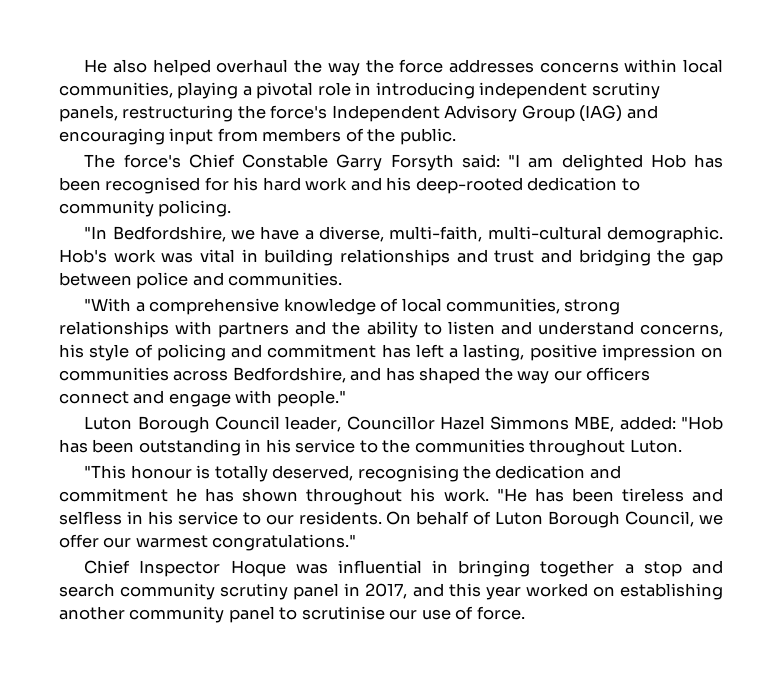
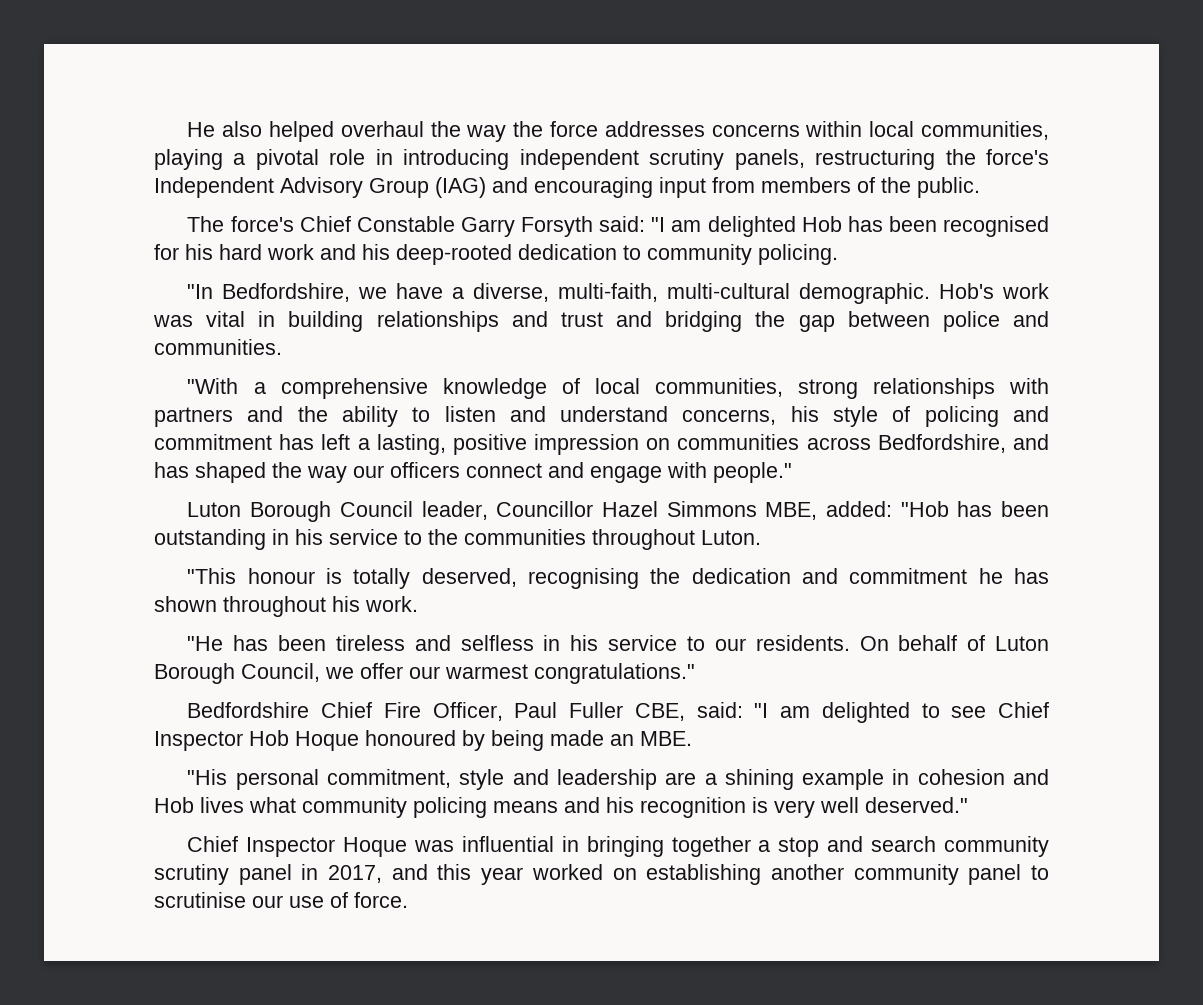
(489, 495) none -> (418, 604) //
(357, 542) none -> [187,702,1049,723] [154,730,692,751] [187,769,1049,790] [154,797,968,818] // Bedfordshire Chief Fire Officer, Paul Fuller CBE, said: "I am delighted to see Chief Inspector Hob Hoque honoured by being made an MBE. // "His personal commitment, style and leadership are a shining example in cohesion and Hob lives what community policing means and his recognition is very well deserved."

